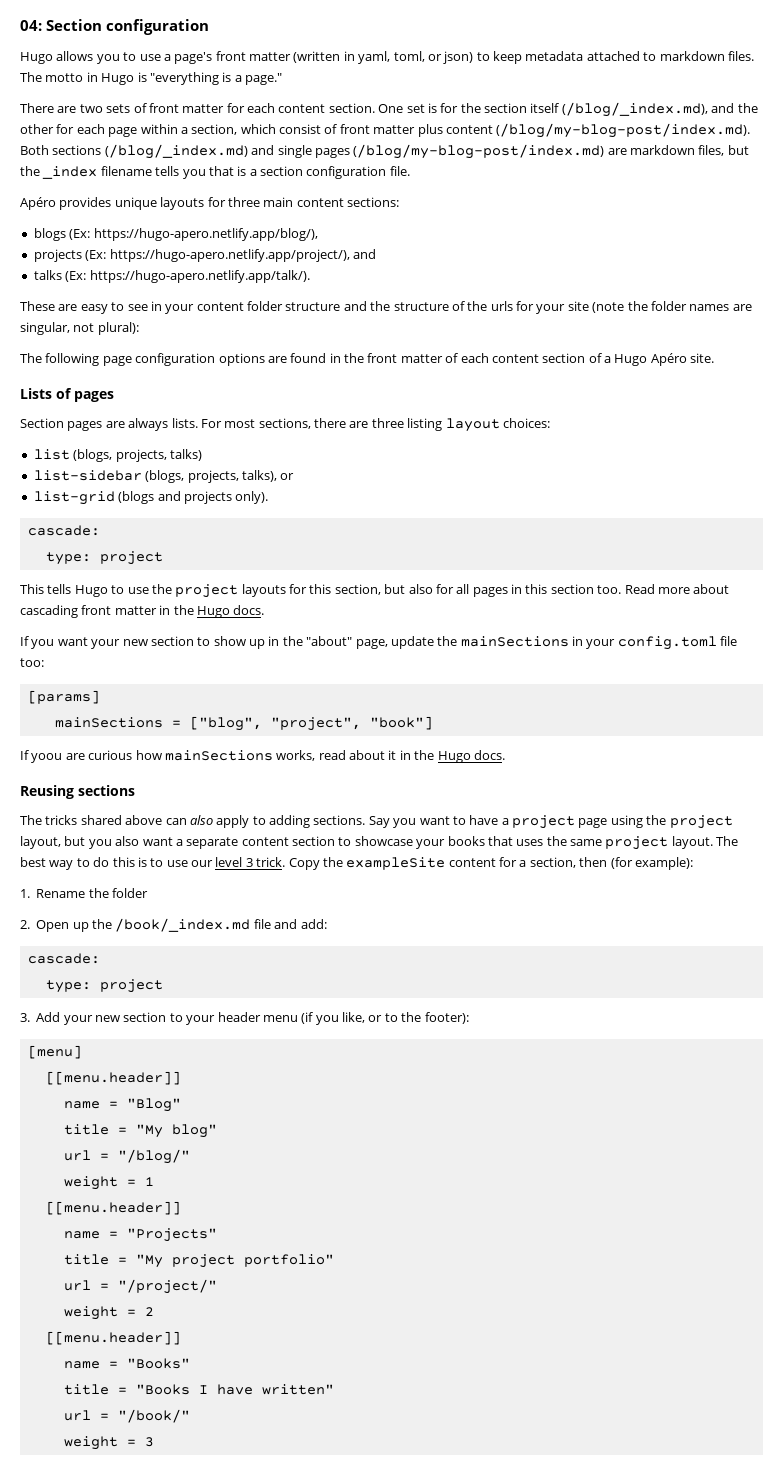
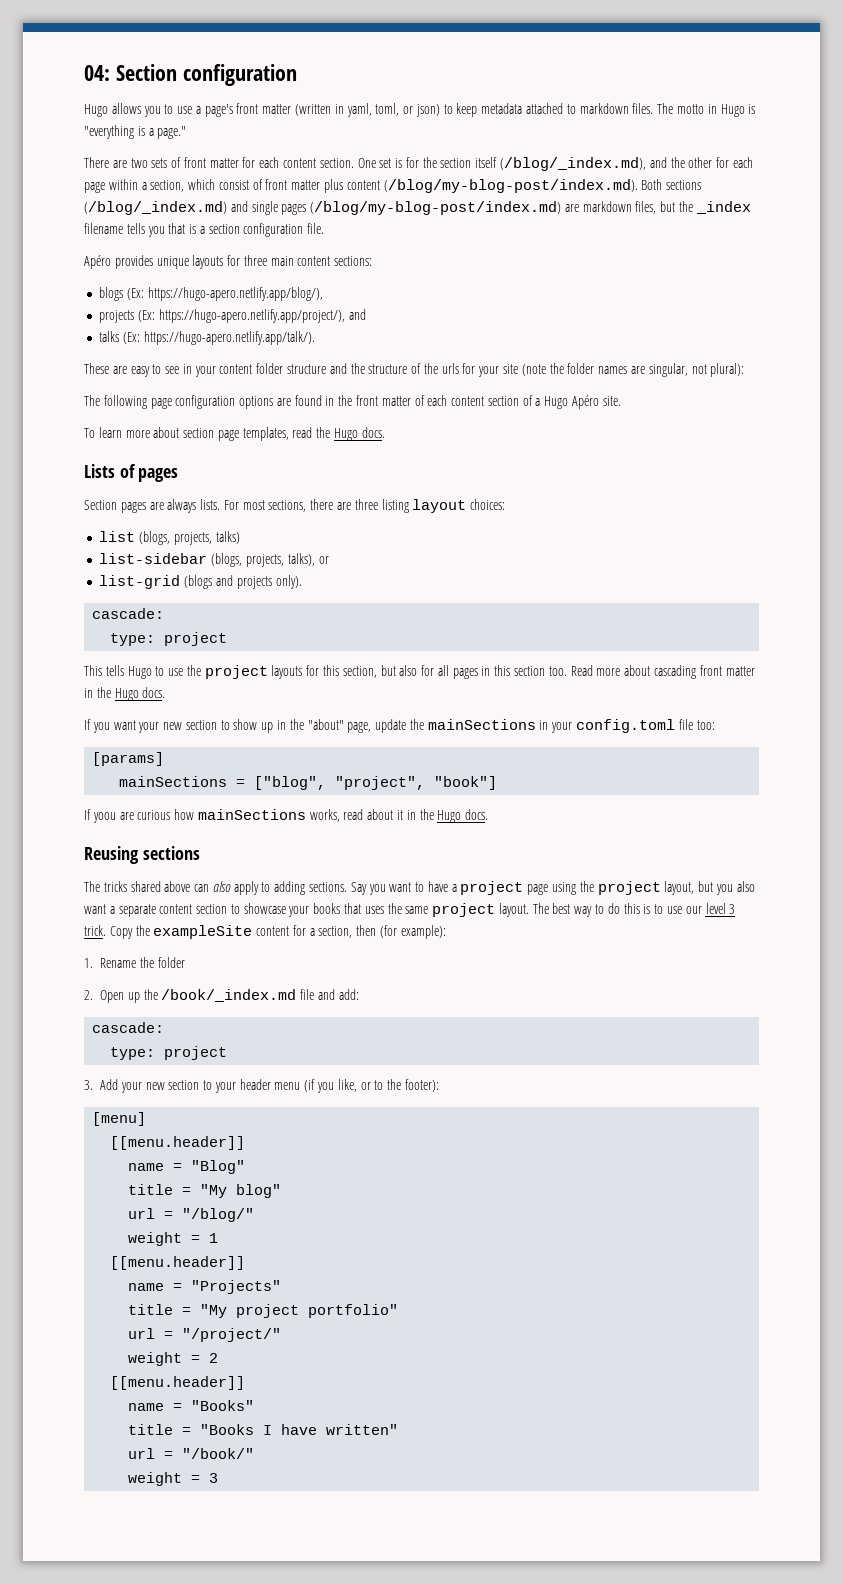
(715, 358) none -> [84,427,385,441] // To learn more about section page templates, read the Hugo docs.

